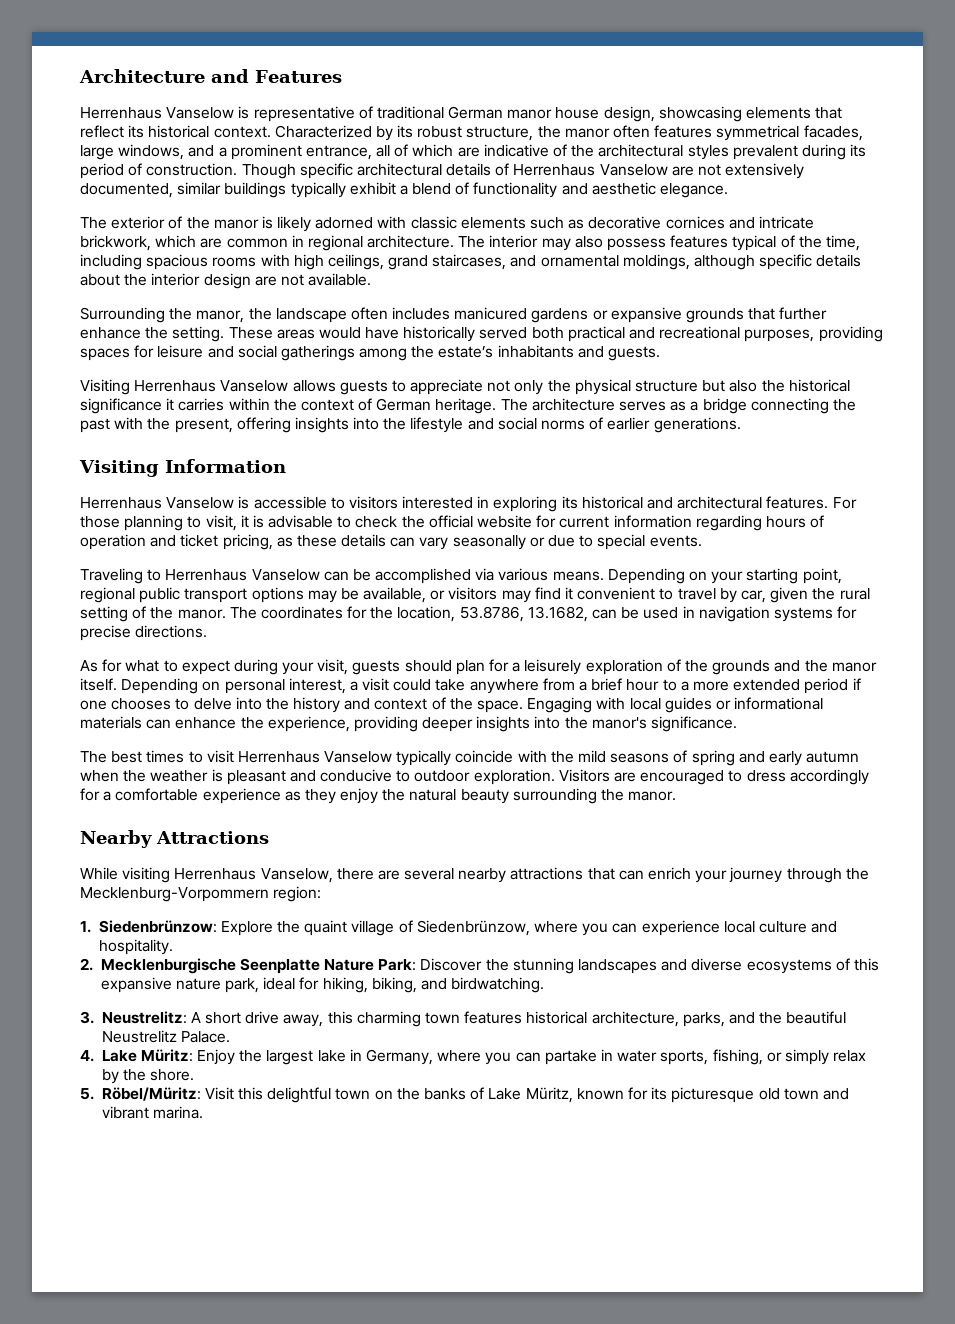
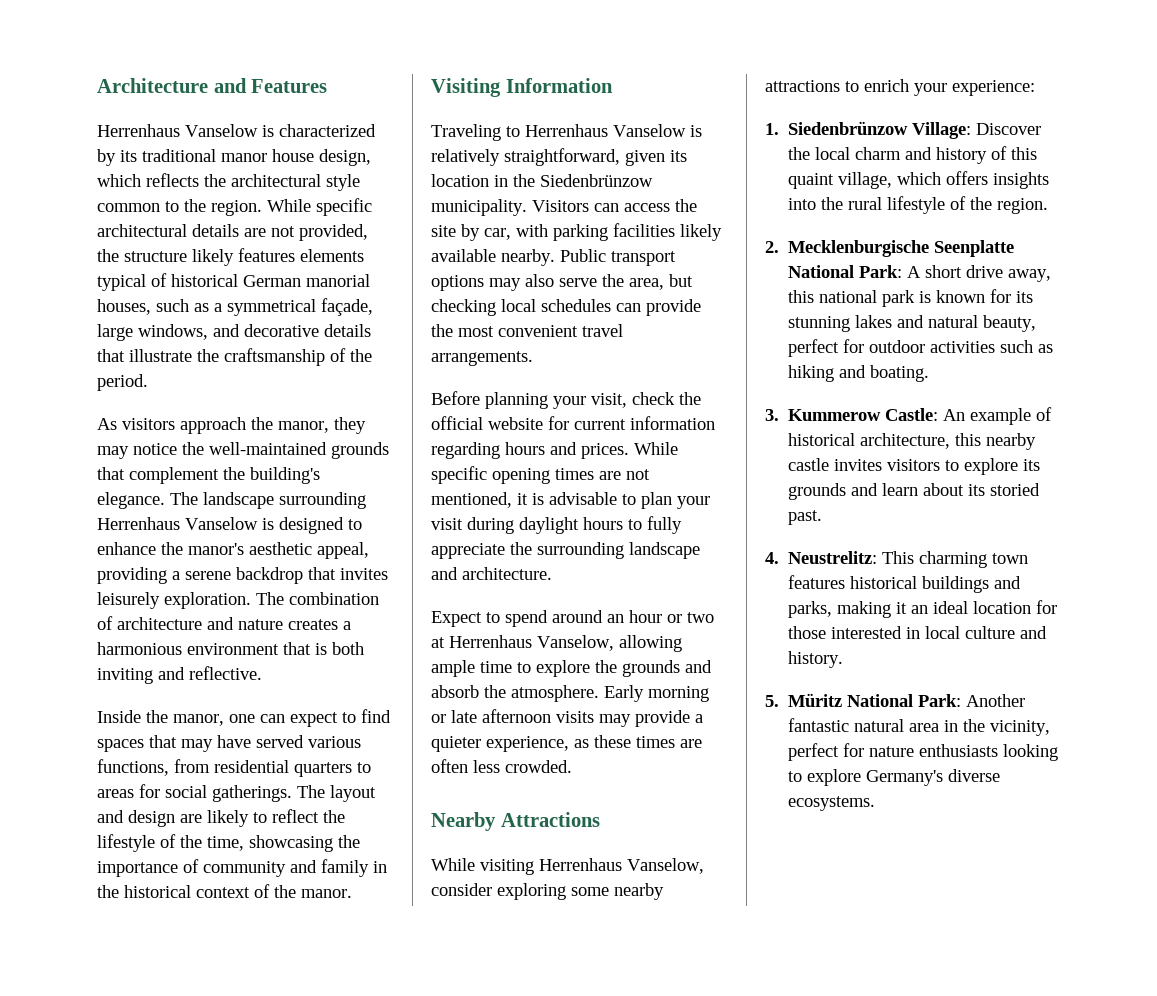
[253,106,843,122] [80,125,863,141] [80,144,867,160] [80,163,805,179] [80,182,729,198] [80,216,814,232] [80,235,860,251] [80,254,862,270] [80,273,372,289] [80,307,828,323] [80,326,883,342] [80,345,661,361] [80,379,850,395] [80,398,856,414] [80,417,741,433] representative of traditional German manor house design, showcasing elements that reflect its historical context. Characterized by its robust structure, the manor often features symmetrical facades, large windows, and a prominent entrance, all of which are indicative of the architectural styles prevalent during its period of construction. Though specific architectural details of Herrenhaus Vanselow are not extensively documented, similar buildings typically exhibit a blend of functionality and aesthetic elegance. // The exterior of the manor is likely adorned with classic elements such as decorative cornices and intricate brickwork, which are common in regional architecture. The interior may also possess features typical of the time, including spacious rooms with high ceilings, grand staircases, and ornamental moldings, although specific details about the interior design are not available. // Surrounding the manor, the landscape often includes manicured gardens or expansive grounds that further enhance the setting. These areas would have historically served both practical and recreational purposes, providing spaces for leisure and social gatherings among the estate’s inhabitants and guests. // Visiting Herrenhaus Vanselow allows guests to appreciate not only the physical structure but also the historical significance it carries within the context of German heritage. The architecture serves as a bridge connecting the past with the present, offering insights into the lifestyle and social norms of earlier generations. -> [279,124,376,137] [97,149,371,166] [97,173,360,191] [97,198,372,216] [97,224,368,241] [97,248,364,266] [97,273,370,291] [97,298,373,316] [97,324,371,341] [97,348,372,366] [97,374,148,391] [97,417,366,434] [97,442,389,459] [97,467,320,484] [97,492,366,509] [97,517,362,534] [97,542,369,559] [97,567,388,584] [97,592,379,609] [97,616,351,630] [97,642,364,655] [97,666,262,684] [97,709,391,727] [97,735,361,752] [97,759,371,777] [97,784,376,802] [97,809,345,827] [97,834,360,852] [97,859,387,877] [97,884,352,898] characterized by its traditional manor house design, which reflects the architectural style common to the region. While specific architectural details are not provided, the structure likely features elements typical of historical German manorial houses, such as a symmetrical façade, large windows, and decorative details that illustrate the craftsmanship of the period. // As visitors approach the manor, they may notice the well-maintained grounds that complement the building's elegance. The landscape surrounding Herrenhaus Vanselow is designed to enhance the manor's aesthetic appeal, providing a serene backdrop that invites leisurely exploration. The combination of architecture and nature creates a harmonious environment that is both inviting and reflective. // Inside the manor, one can expect to find spaces that may have served various functions, from residential quarters to areas for social gatherings. The layout and design are likely to reflect the lifestyle of the time, showcasing the importance of community and family in the historical context of the manor.
[80,496,857,512] [80,515,352,531] Herrenhaus Vanselow is accessible to visitors interested in exploring its historical and architectural features. For those planning to visit, it is advisable to -> [431,124,702,141] [431,148,687,166] [431,174,653,187] [431,199,697,216] [431,223,722,241] [431,249,676,266] [431,274,693,291] [431,299,701,316] [431,324,623,337] [431,351,533,366] [431,391,627,409] Traveling to Herrenhaus Vanselow is relatively straightforward, given its location in the Siedenbrünzow municipality. Visitors can access the site by car, with parking facilities likely available nearby. Public transport options may also serve the area, but checking local schedules can provide the most convenient travel arrangements. // Before planning your visit,
[810,515,825,528] [80,534,702,550] [80,568,842,584] [80,587,870,603] [80,606,858,622] [80,625,208,641] [80,659,877,675] [80,678,861,694] [80,697,824,713] [80,716,738,732] [80,750,860,766] [80,769,869,785] [80,788,677,804] of operation and ticket pricing, as these details can vary seasonally or due to special events. // Traveling to Herrenhaus Vanselow can be accomplished via various means. Depending on your starting point, regional public transport options may be available, or visitors may find it convenient to travel by car, given the rural setting of the manor. The coordinates for the location, 53.8786, 13.1682, can be used in navigation systems for precise directions. // As for what to expect during your visit, guests should plan for a leisurely exploration of the grounds and the manor itself. Depending on personal interest, a visit could take anywhere from a brief hour to a more extended period if one chooses to delve into the history and context of the space. Engaging with local guides or informational materials can enhance the experience, providing deeper insights into the manor's significance. // The best times to visit Herrenhaus Vanselow typically coincide with the mild seasons of spring and early autumn when the weather is pleasant and conducive to outdoor exploration. Visitors are encouraged to dress accordingly for a comfortable experience as they enjoy the natural beauty surrounding the manor. -> [550,442,678,459] [431,466,650,484] [431,492,710,509] [431,516,682,534] [431,542,700,559] [431,567,552,580] [431,610,714,627] [431,635,682,652] [431,660,712,677] [431,685,709,702] [431,709,703,727] [431,735,702,752] [431,759,572,773] and prices. While specific opening times are not mentioned, it is advisable to plan your visit during daylight hours to fully appreciate the surrounding landscape and architecture. // Expect to spend around an hour or two at Herrenhaus Vanselow, allowing ample time to explore the grounds and absorb the atmosphere. Early morning or late afternoon visits may provide a quieter experience, as these times are often less crowded.
[336,867,869,883] [80,886,322,902] [80,920,838,936] [98,939,173,955] [80,958,879,974] [100,977,545,993] [80,1011,187,1024] there are several nearby attractions that can enrich your journey through the Mecklenburg-Vorpommern region: // 1. Siedenbrünzow: Explore the quaint village of Siedenbrünzow, where you can experience local culture and hospitality. // 2. Mecklenburgische Seenplatte Nature Park: Discover the stunning landscapes and diverse ecosystems of this expansive nature park, ideal for hiking, biking, and birdwatching. // 3. Neustrelitz: -> [431,883,664,900] [765,79,1035,96] [765,121,1042,139] [788,146,1038,164] [788,171,1050,189] [788,196,1049,214] [765,240,1015,257] [788,265,903,278] consider exploring some nearby attractions to enrich your experience: // 1. Siedenbrünzow Village: Discover the local charm and history of this quaint village, which offers insights into the rural lifestyle of the region. // 2. Mecklenburgische Seenplatte National Park:
[356,1011,847,1027] [101,1030,230,1043] [80,1049,867,1065] [101,1069,195,1084] [80,1087,849,1103] [101,1106,203,1119] charming town features historical architecture, parks, and the beautiful Neustrelitz Palace. // 4. Lake Müritz: Enjoy the largest lake in Germany, where you can partake in water sports, fishing, or simply relax by the shore. // 5. Röbel/Müritz: Visit this delightful town on the banks of Lake Müritz, known for its picturesque old town and vibrant marina. -> [819,289,1034,307] [788,315,1037,332] [788,339,1054,357] [788,365,930,382] [765,407,1053,425] [788,433,1037,450] [788,458,1041,475] [788,483,1041,500] [788,510,823,525] [765,551,1029,568] [788,575,1022,593] [788,600,1058,618] [788,626,1048,639] [788,651,844,668] [765,693,1026,707] [788,718,1051,736] [788,743,1059,761] [788,769,1001,786] [788,796,876,811] national park is known for its stunning lakes and natural beauty, perfect for outdoor activities such as hiking and boating. // 3. Kummerow Castle: An example of historical architecture, this nearby castle invites visitors to explore its grounds and learn about its storied past. // 4. Neustrelitz: This charming town features historical buildings and parks, making it an ideal location for those interested in local culture and history. // 5. Müritz National Park: Another fantastic natural area in the vicinity, perfect for nature enthusiasts looking to explore Germany's diverse ecosystems.

